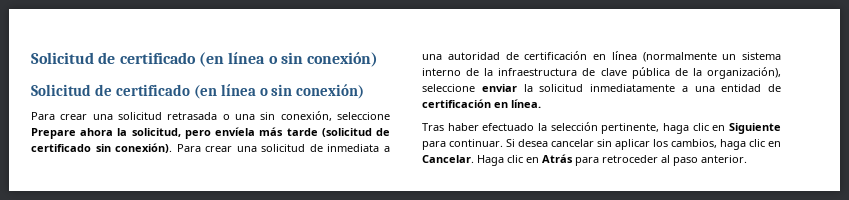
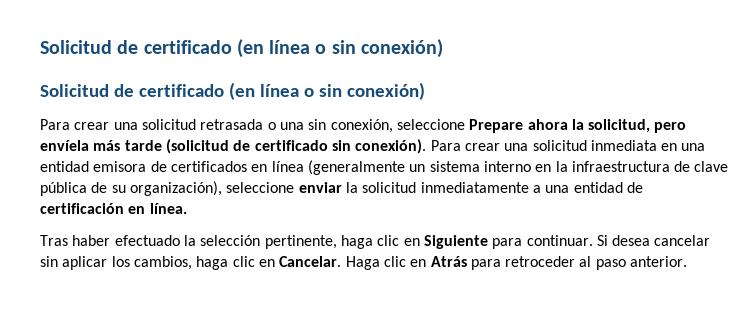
[309,144,390,152] [422,51,588,60] de inmediata a una autoridad de certificación -> [590,140,706,151] [40,161,247,172] inmediata en una entidad emisora de certificados
[642,52,717,62] (normalmente -> [307,160,405,175] (generalmente
[466,68,480,76] de -> [535,164,552,172] en
[692,68,702,76] la -> [111,185,126,193] su

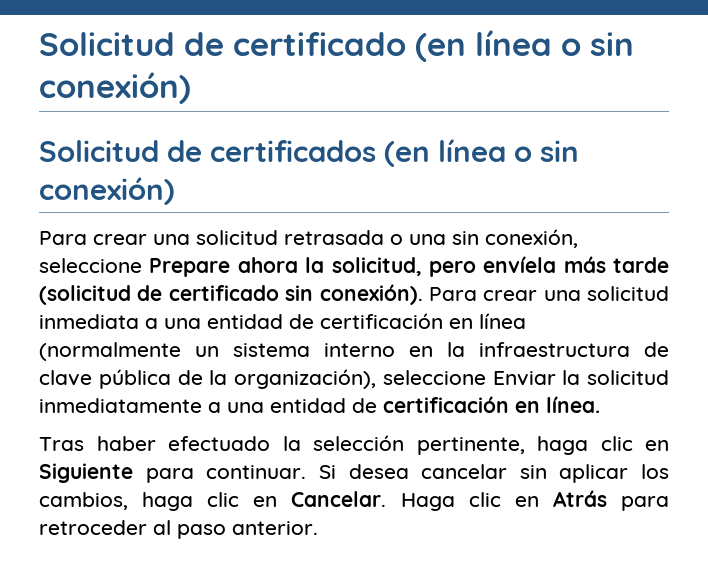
[138,84,224,97] certificado -> [210,140,376,162] certificados
[661,143,706,151] [40,161,247,172] en una entidad emisora de certificados -> [145,313,443,329] a una entidad de certificación
[307,160,405,175] (generalmente -> [39,342,181,361] (normalmente
[111,185,126,193] su -> [209,370,228,385] la
[298,182,342,193] enviar -> [492,371,556,386] Enviar

